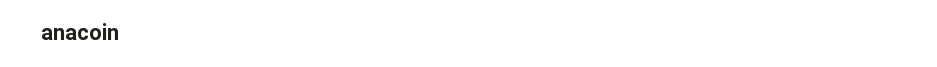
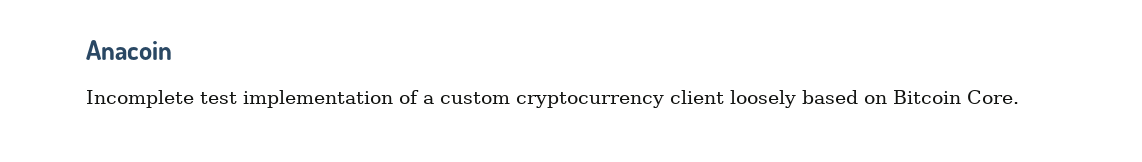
[41,23,119,40] anacoin -> [86,40,172,60] [86,90,1019,108] Anacoin // Incomplete test implementation of a custom cryptocurrency client loosely based on Bitcoin Core.

